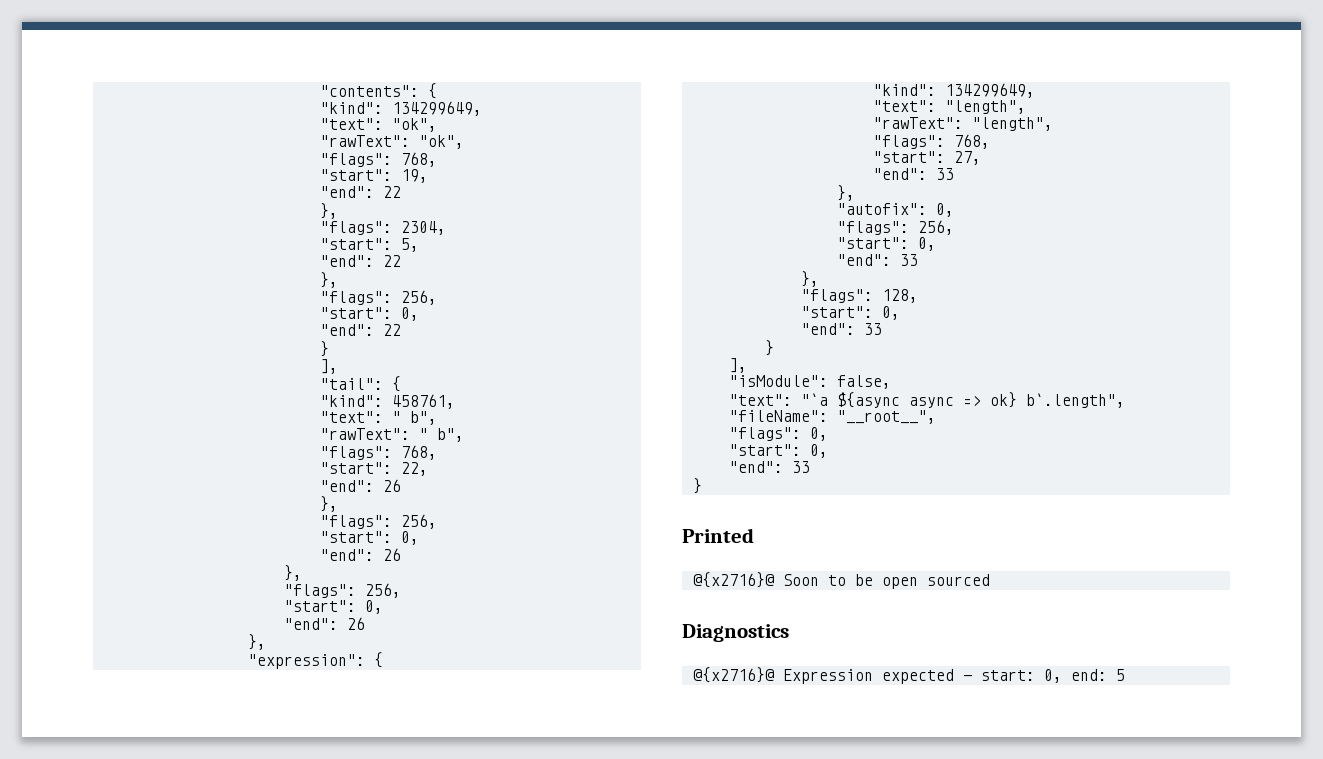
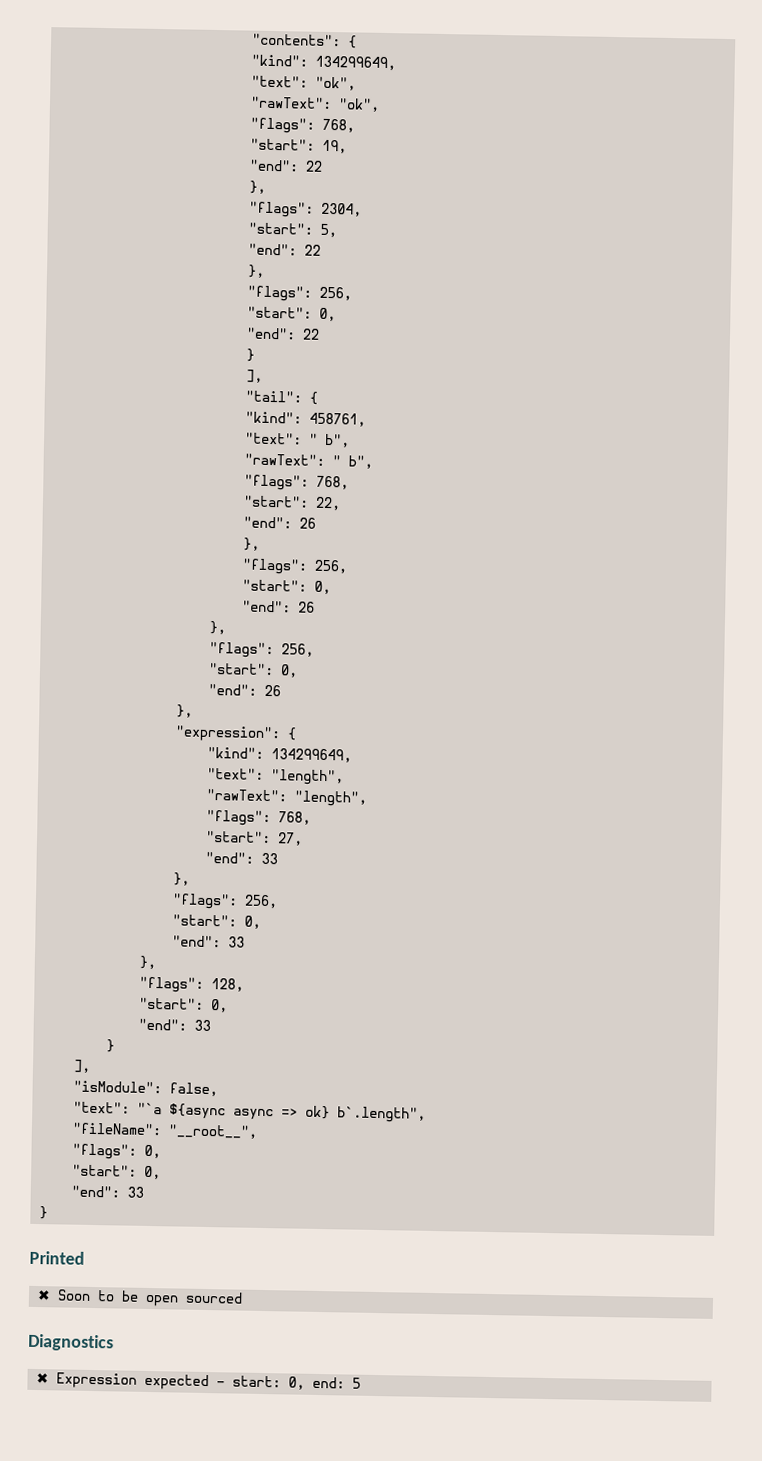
[837,203,955,217] // "autofix": 0, -> (191, 879) none
[693,572,775,588] @{x2716}@ -> [37,1290,52,1301] ✖
[693,667,775,683] @{x2716}@ -> [36,1373,50,1384] ✖

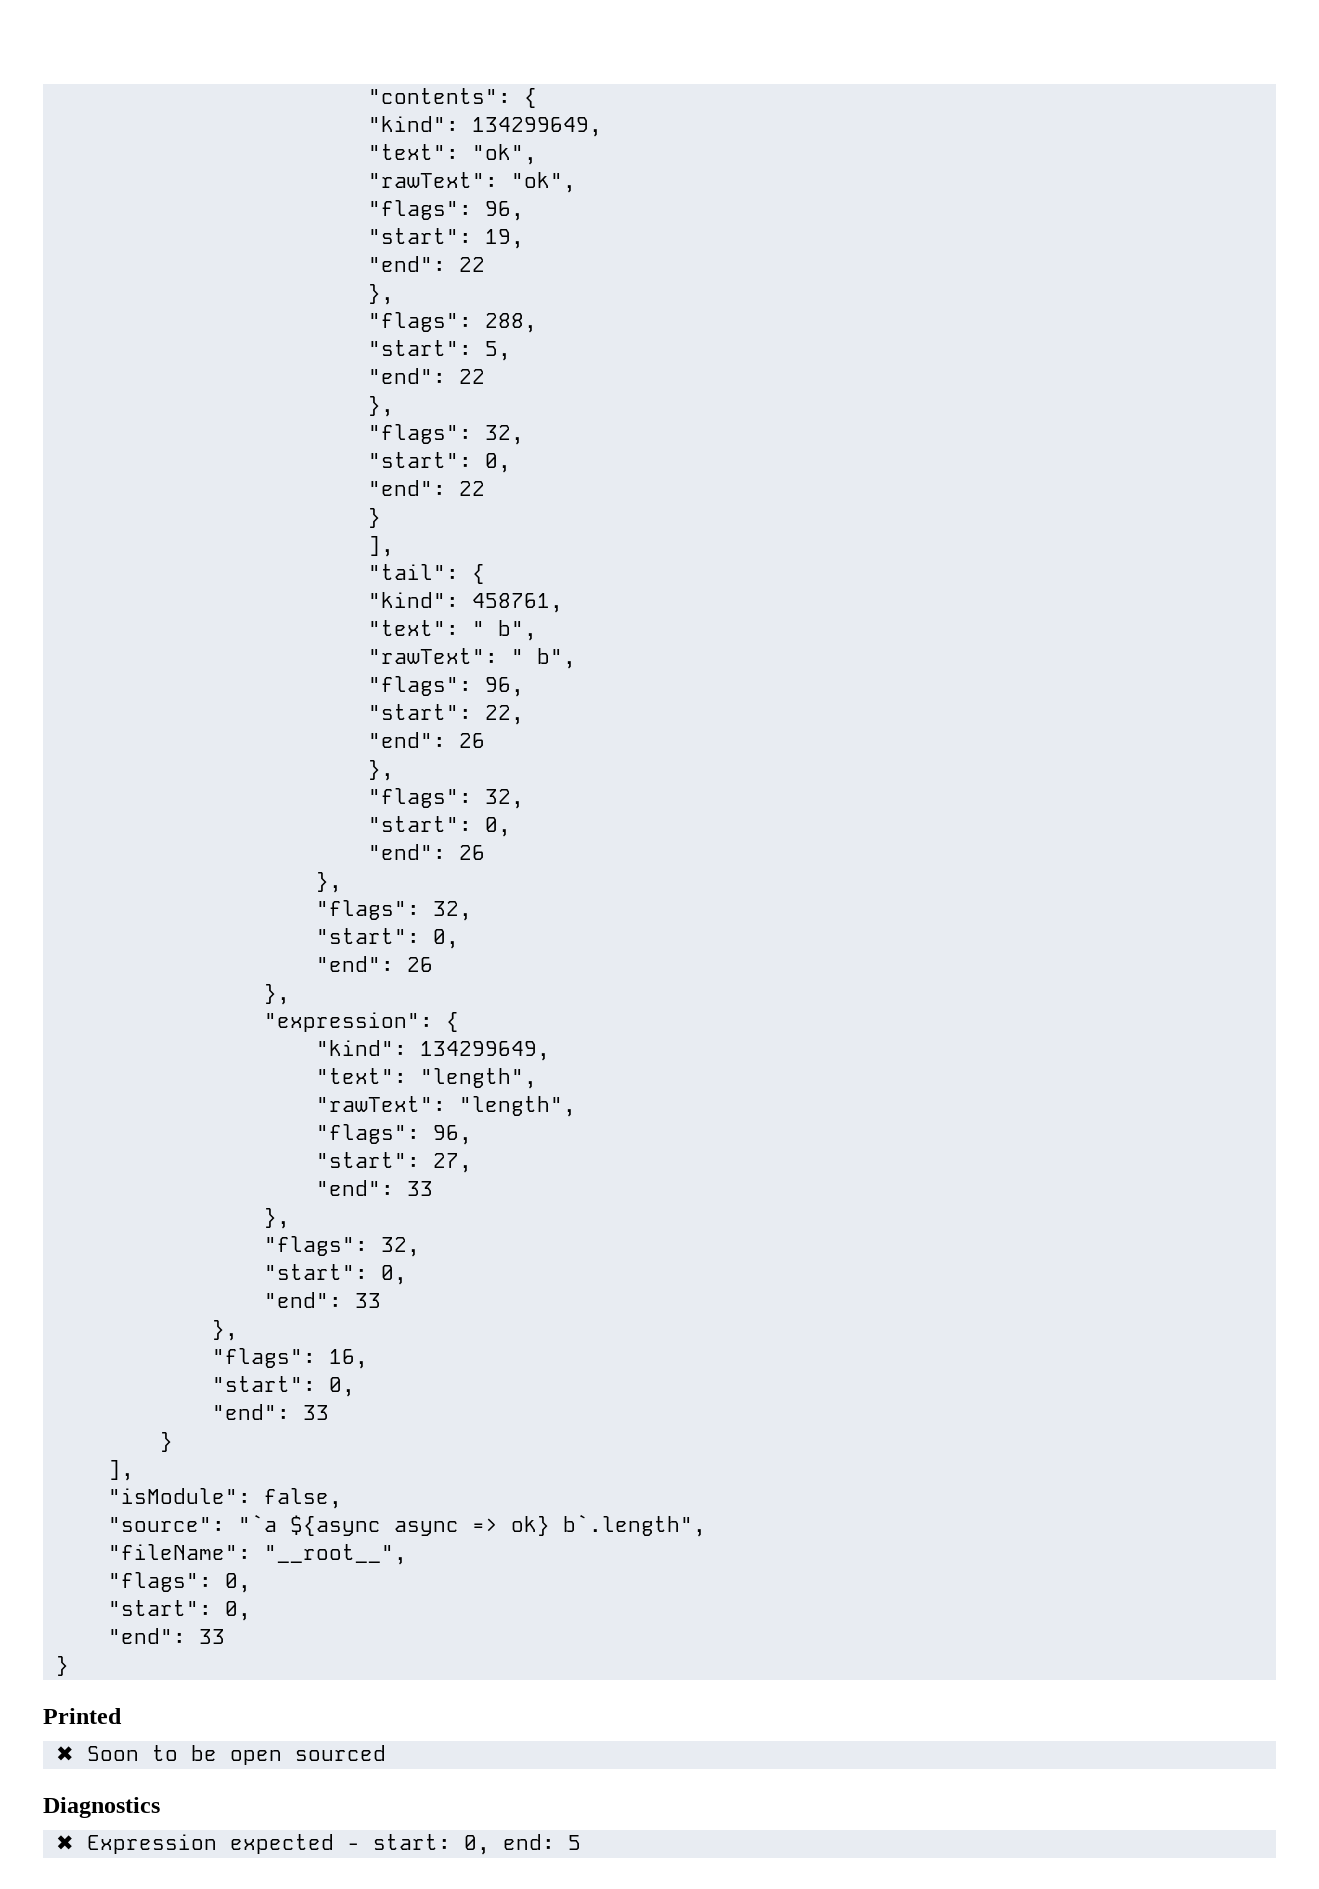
[322,118,356,133] 768, -> [484,201,524,221] 96,
[321,202,363,217] 2304, -> [484,313,537,333] 288,
[319,286,353,301] 256, -> [484,425,524,445] 32,
[316,475,350,490] 768, -> [484,677,524,697] 96,
[314,559,348,574] 256, -> [484,789,524,809] 32,
[281,643,315,657] 256, -> [432,901,472,921] 32,
[278,811,312,825] 768, -> [432,1125,472,1145] 96,
[244,894,279,909] 256, -> [380,1237,420,1257] 32,
[211,978,245,992] 128, -> [328,1349,368,1369] 16,
[73,1101,131,1114] "text": -> [107,1517,225,1532] "source":

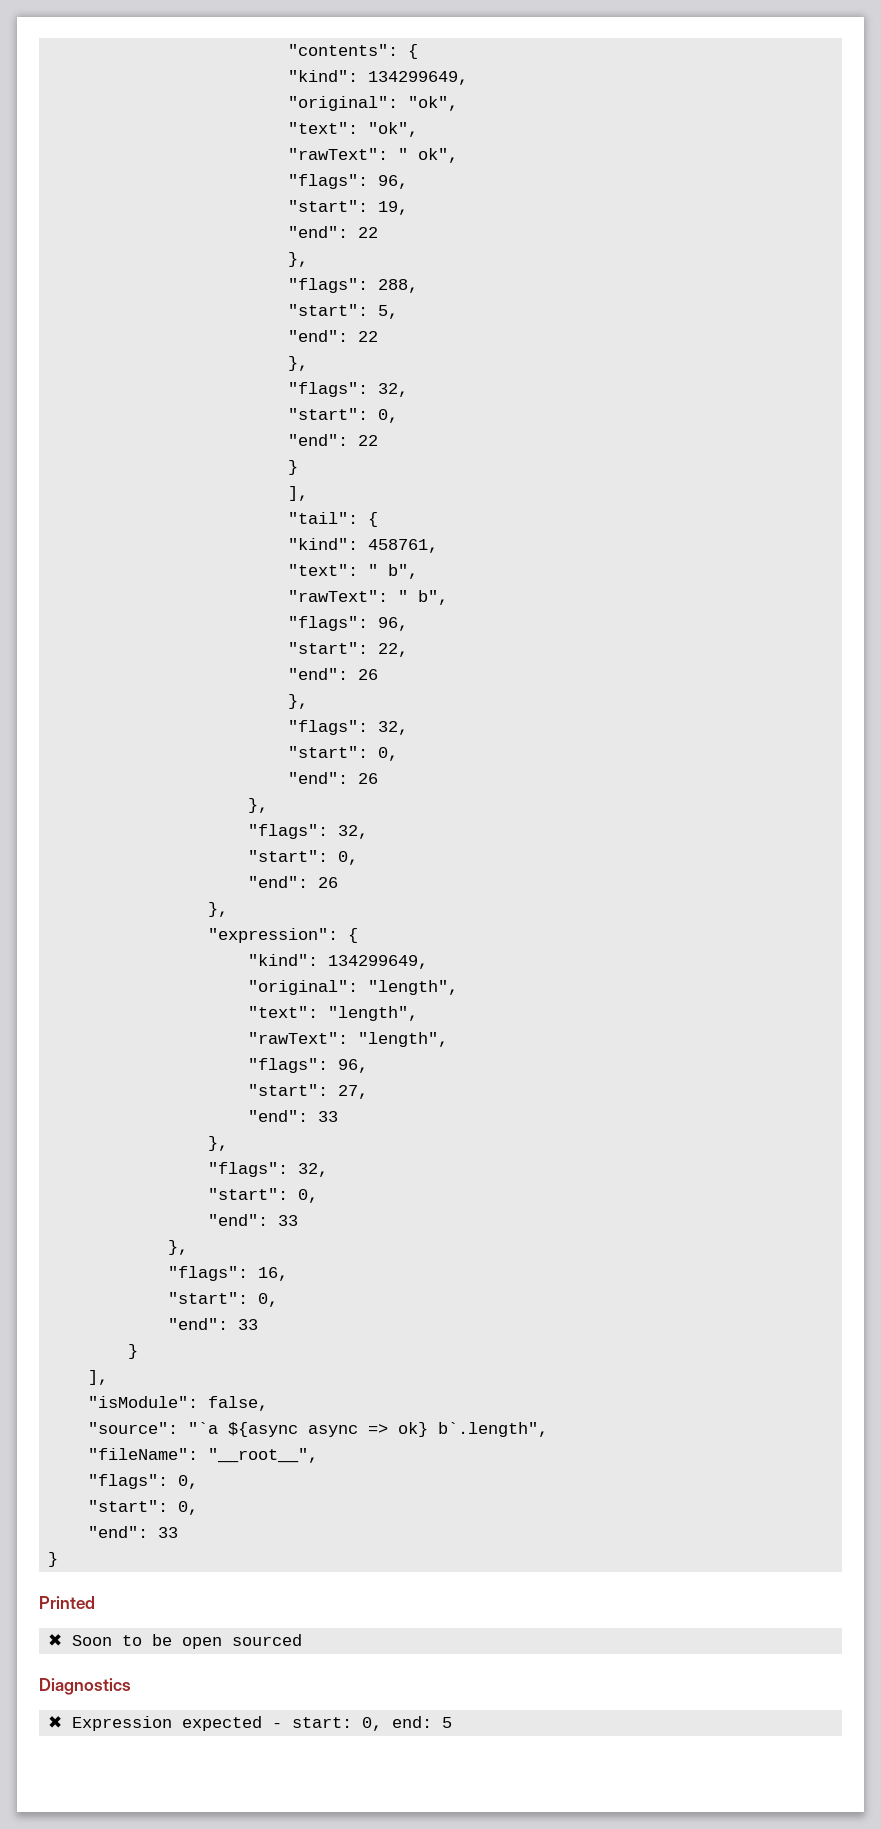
(602, 127) none -> [288,96,459,111] // "original": "ok",
[510,172,576,193] "ok", -> [398,148,459,163] " ok",
(550, 1051) none -> [248,980,459,995] // "original": "length",

